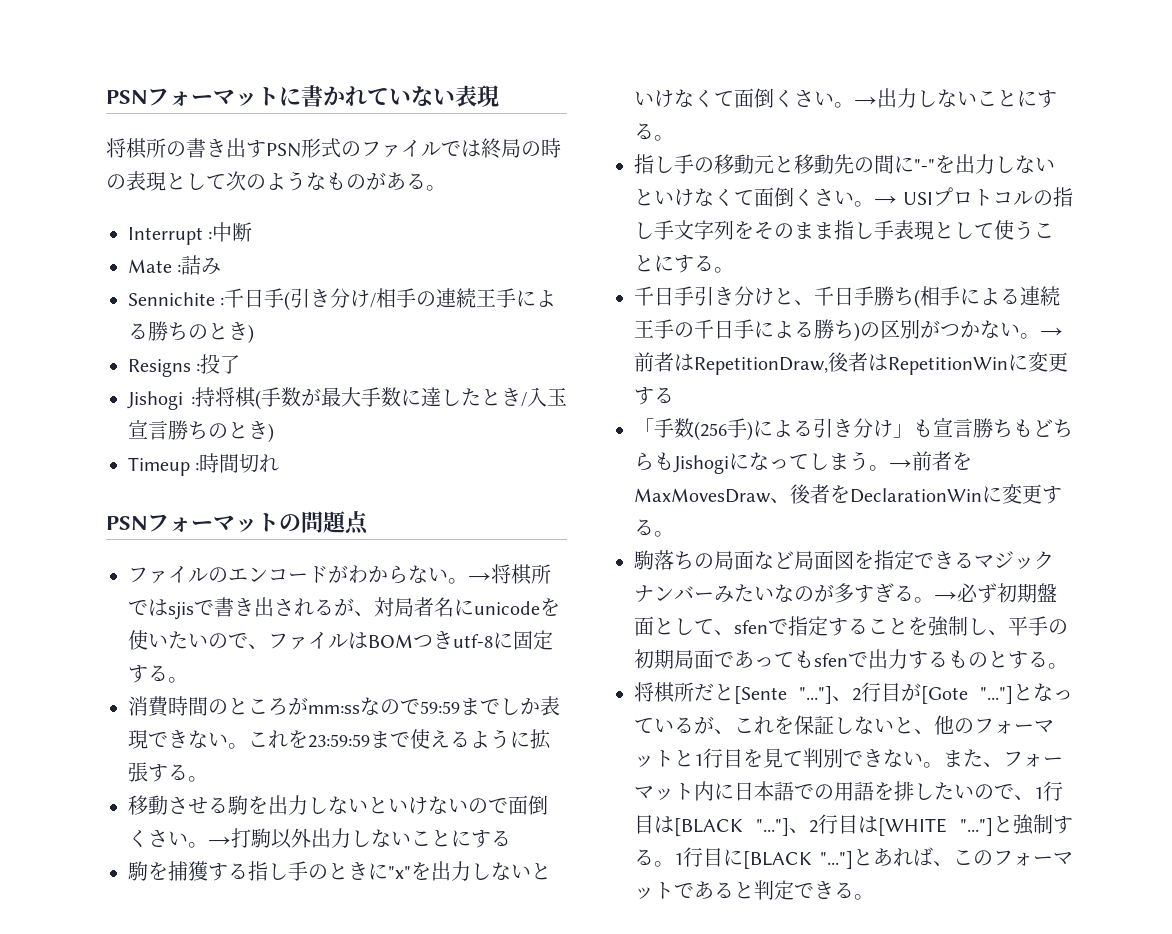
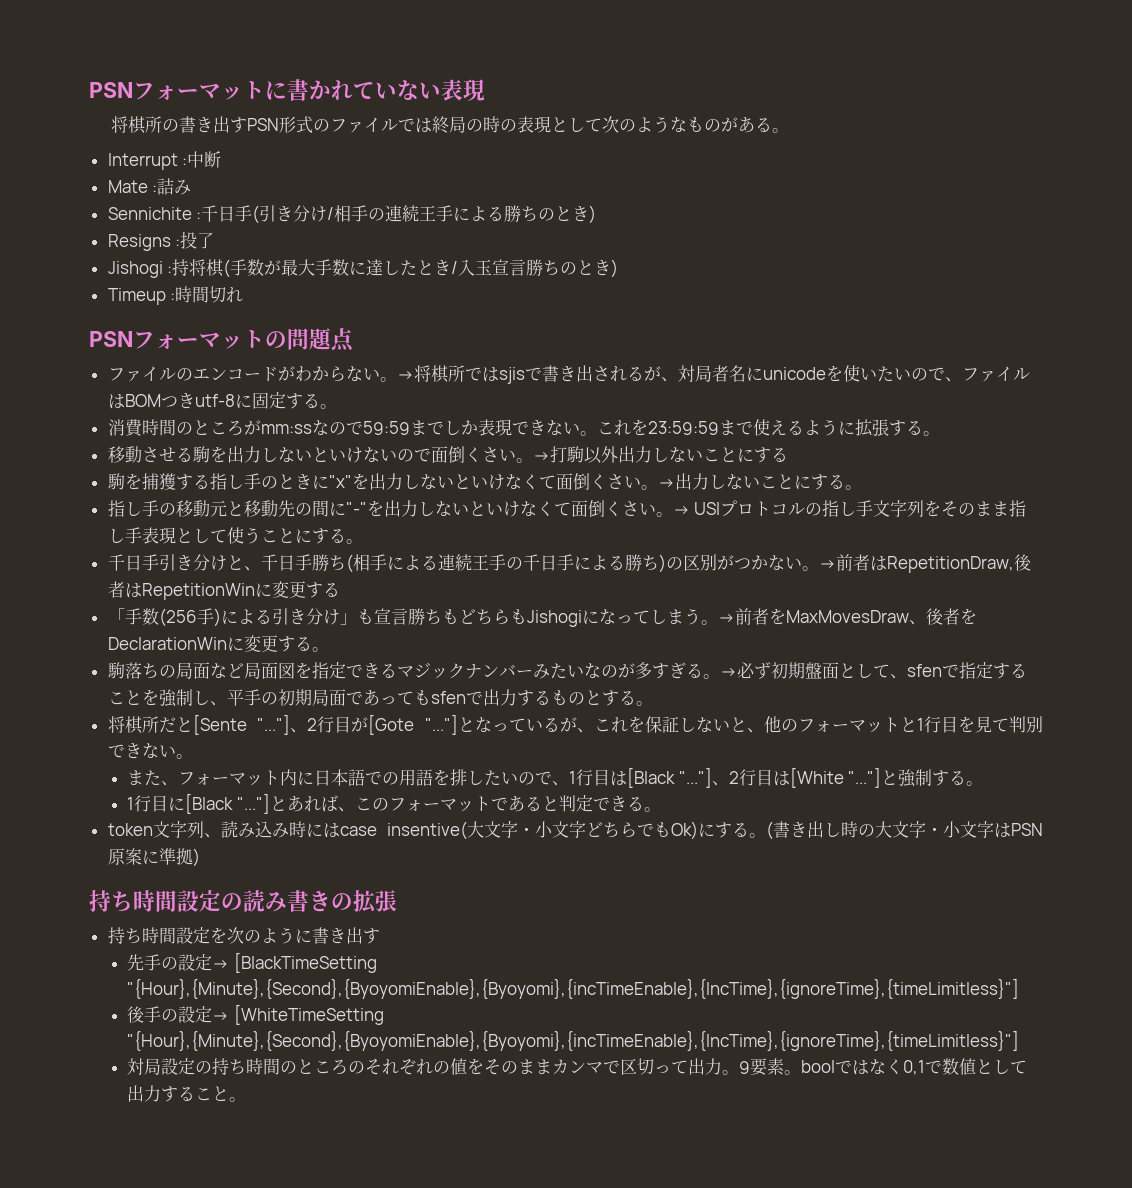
(943, 765) none -> (193, 756) //
[674,818,743,836] [BLACK -> [626,767,675,788] [Black
[878,818,947,836] [WHITE -> [789,767,844,788] [White
(674, 864) none -> (984, 783) //
[743,851,812,869] [BLACK -> [184,793,233,814] [Black
(874, 897) none -> [107,821,1043,840] [107,848,200,867] [89,890,397,913] [107,927,380,944] [126,952,377,973] [126,978,1019,999] [126,1004,384,1025] [126,1030,1019,1051] [126,1058,1027,1076] [126,1085,246,1102] // token文字列、読み込み時にはcase insentive(大文字・小文字どちらでもOk)にする。(書き出し時の大文字・小文字はPSN原案に準拠) // 持ち時間設定の読み書きの拡張 // 持ち時間設定を次のように書き出す // 先手の設定→ [BlackTimeSetting "{Hour},{Minute},{Second},{ByoyomiEnable},{Byoyomi},{incTimeEnable},{IncTime},{ignoreTime},{timeLimitless}"] // 後手の設定→ [WhiteTimeSetting "{Hour},{Minute},{Second},{ByoyomiEnable},{Byoyomi},{incTimeEnable},{IncTime},{ignoreTime},{timeLimitless}"] // 対局設定の持ち時間のところのそれぞれの値をそのままカンマで区切って出力。9要素。boolではなく0,1で数値として出力すること。

